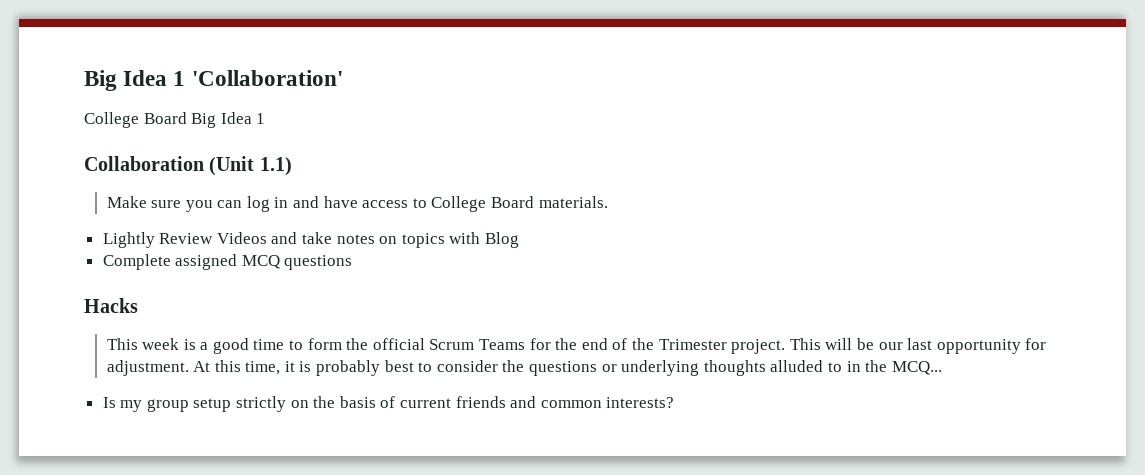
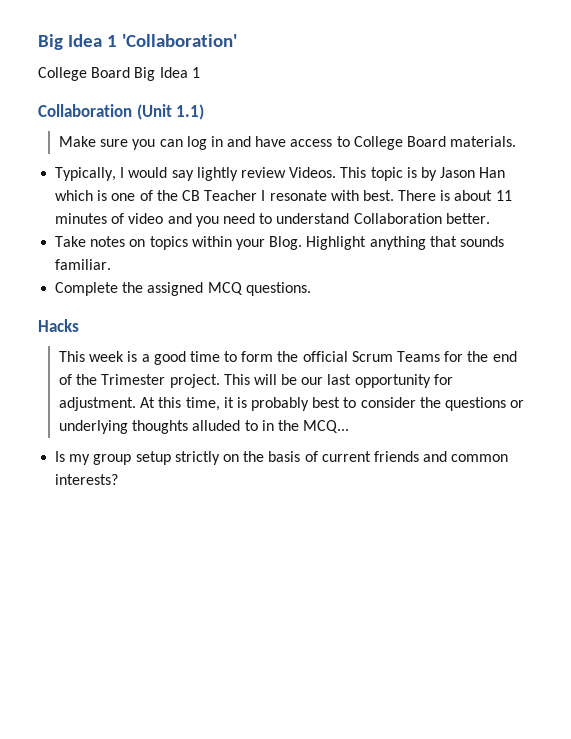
[102,232,520,248] Lightly Review Videos and take notes on topics with Blog -> [55,167,506,181] [55,190,512,201] [55,213,490,227] [55,236,504,250] [55,259,112,270] Typically, I would say lightly review Videos. This topic is by Jason Han which is one of the CB Teacher I resonate with best. There is about 11 minutes of video and you need to understand Collaboration better. // Take notes on topics within your Blog. Highlight anything that sounds familiar.
(171, 262) none -> [122,282,144,293] the
[284,255,353,270] questions -> [245,282,311,296] questions.

